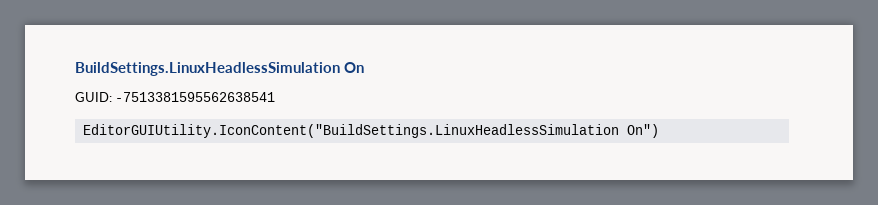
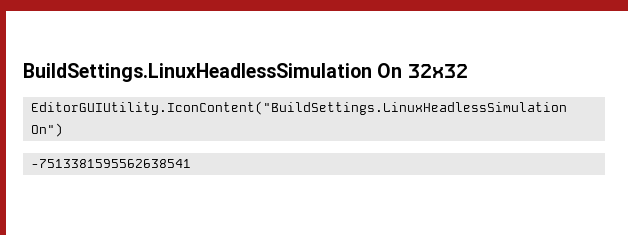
[75,92,276,102] // GUID: -7513381595562638541 -> [407,64,468,78] 32x32
(659, 131) none -> [30,159,191,168] // -7513381595562638541

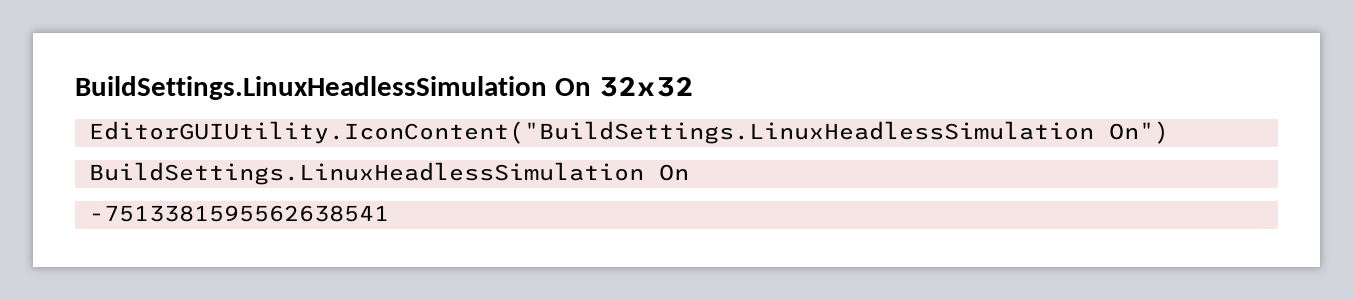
(63, 130) none -> [88,162,689,185] // BuildSettings.LinuxHeadlessSimulation On

